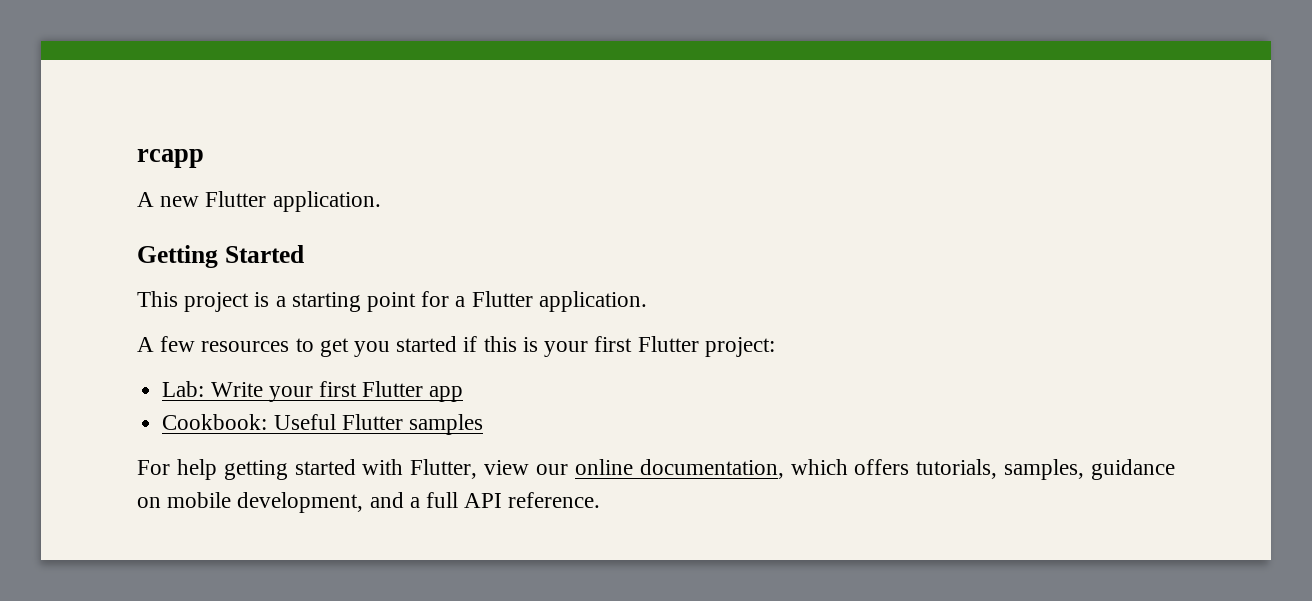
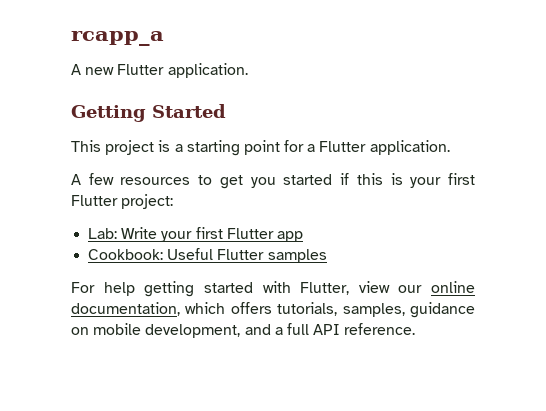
[137,149,204,168] rcapp -> [71,31,164,46] rcapp_a

